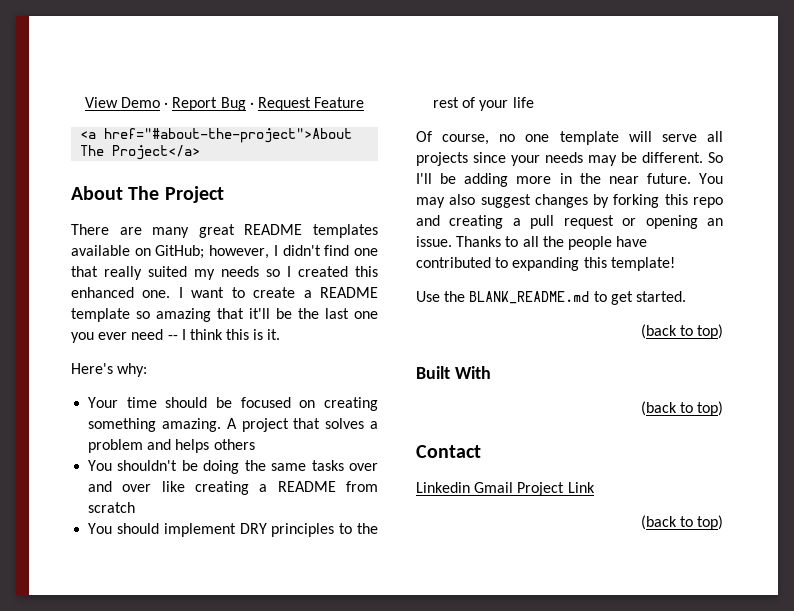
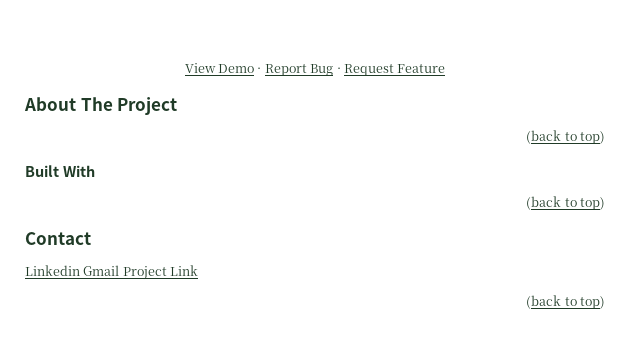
[80,128,353,143] [80,145,201,160] // <a href="#about-the-project">About The Project</a> -> (446, 68) none
[71,224,378,238] [71,245,379,259] [71,266,378,280] [71,287,378,298] [71,308,378,322] [71,329,281,343] [71,363,148,377] [88,397,378,411] [88,418,378,432] [88,439,255,453] [88,460,378,474] [88,481,378,495] [88,502,136,513] [88,523,378,537] [433,97,534,111] [416,131,723,145] [416,152,723,166] [416,173,723,187] [416,194,723,208] [416,215,723,229] [416,236,648,250] [416,257,675,271] [416,291,686,305] // There are many great README templates available on GitHub; however, I didn't find one that really suited my needs so I created this enhanced one. I want to create a README template so amazing that it'll be the last one you ever need -- I think this is it. // Here's why: // Your time should be focused on creating something amazing. A project that solves a problem and helps others // You shouldn't be doing the same tasks over and over like creating a README from scratch // You should implement DRY principles to the rest of your life // Of course, no one template will serve all projects since your needs may be different. So I'll be adding more in the near future. You may also suggest changes by forking this repo and creating a pull request or opening an issue. Thanks to all the people have contributed to expanding this template! // Use the BLANK_README.md to get started. -> (178, 106) none

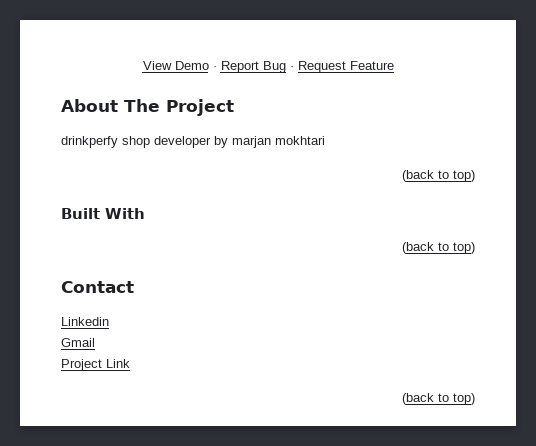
(178, 106) none -> [61,136,325,148] // drinkperfy shop developer by marjan mokhtari
(80, 270) none -> (109, 321) //
(120, 270) none -> (95, 342) //

